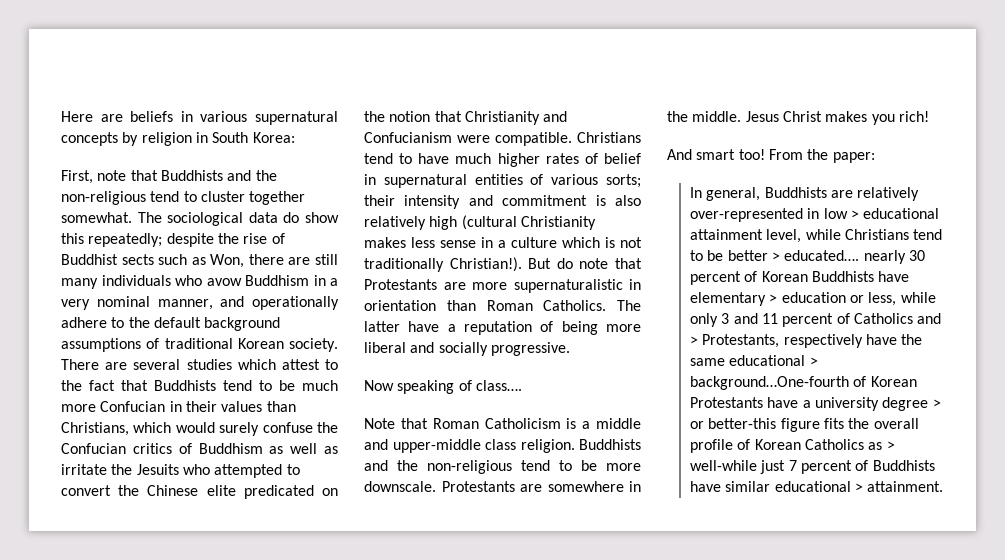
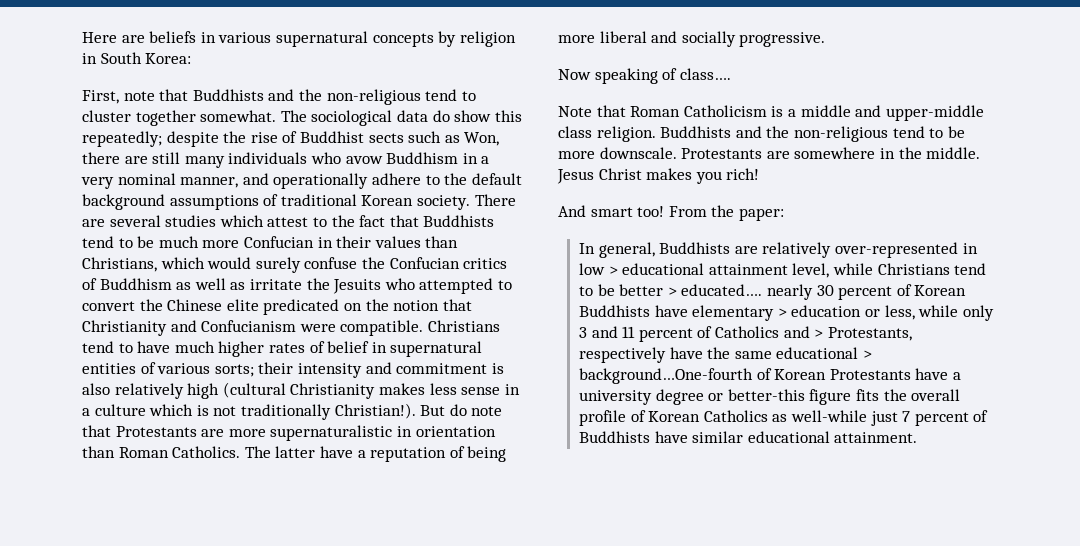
[932,399,941,408] > -> (704, 397) none
[886,441,895,450] > -> (788, 418) none
[854,483,863,492] > -> (830, 437) none

